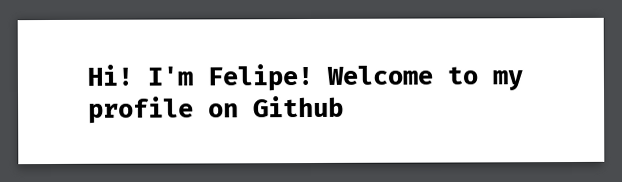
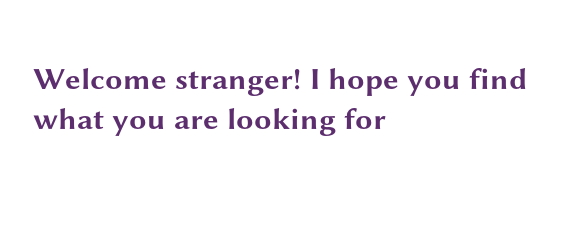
[87,63,523,92] [88,95,344,124] Hi! I'm Felipe! Welcome to my profile on Github -> [33,68,527,96] [33,108,387,136] Welcome stranger! I hope you find what you are looking for

